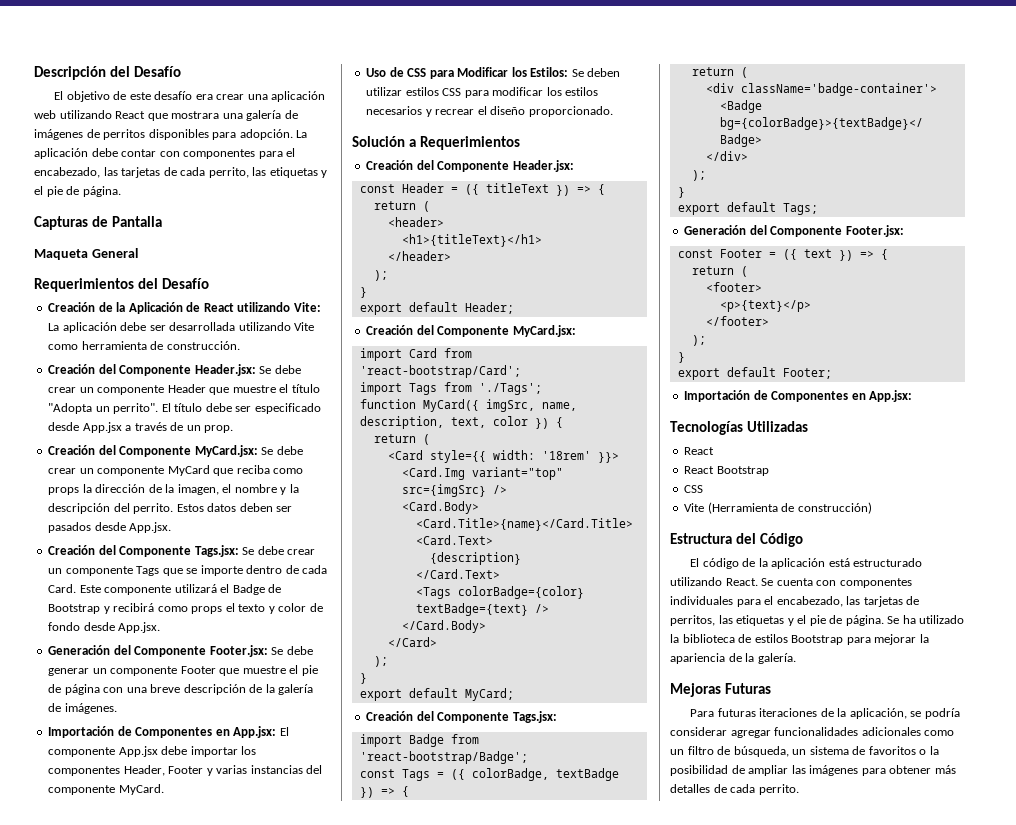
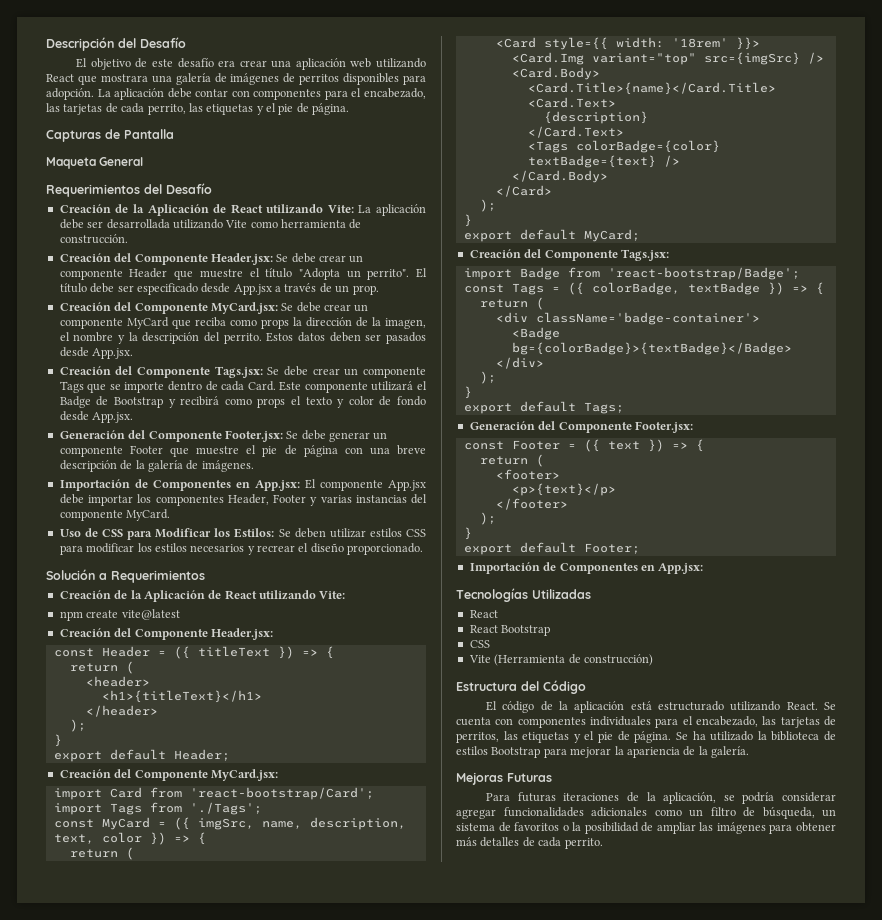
(520, 143) none -> [59,590,346,602] [59,609,180,621] // Creación de la Aplicación de React utilizando Vite: // npm create vite@latest
[359,399,479,412] function MyCard({ -> [53,817,190,830] const MyCard = ({
(549, 423) none -> [173,835,190,842] =>

